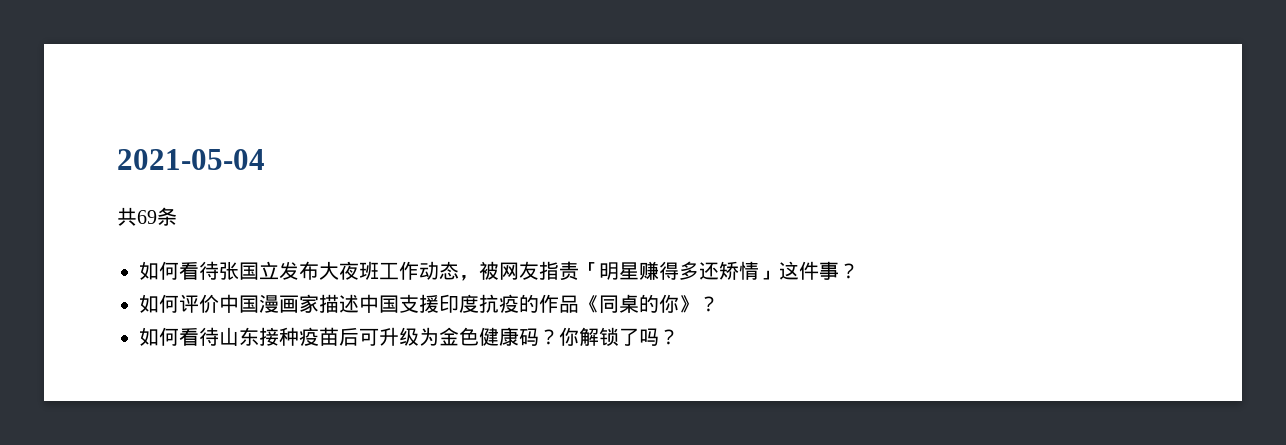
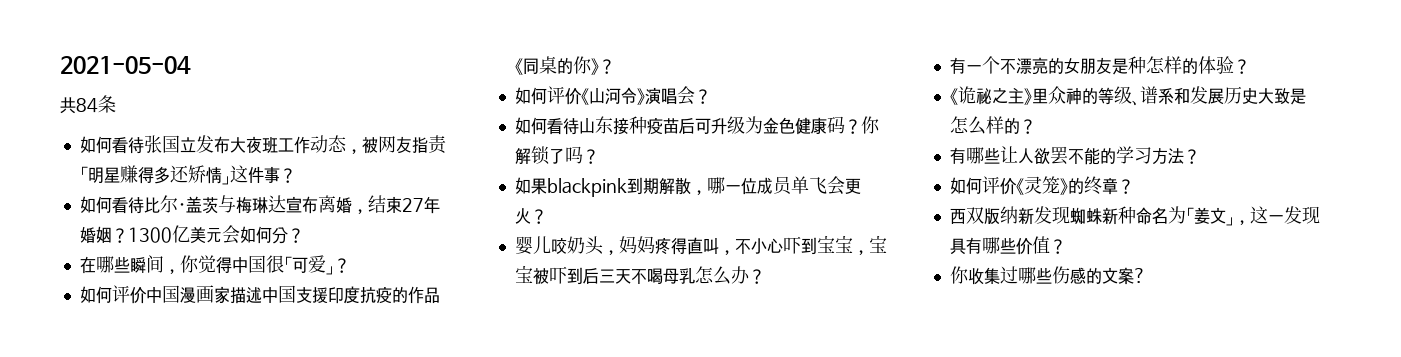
[137,210,157,224] 69 -> [76,98,98,113] 84
(859, 271) none -> [79,195,440,214] [79,225,304,244] [79,255,350,275] // 如何看待比尔·盖茨与梅琳达宣布离婚，结束27年婚姻？1300亿美元会如何分？ // 在哪些瞬间，你觉得中国很「可爱」？
(719, 304) none -> [514,86,711,105] // 如何评价《山河令》演唱会？
(679, 337) none -> [514,176,861,197] [514,208,547,224] [514,235,887,255] [514,265,765,285] [949,56,1250,75] [949,86,1306,106] [949,116,1036,135] [949,146,1200,165] [949,176,1134,195] [949,206,1320,226] [949,236,1066,255] [949,266,1146,285] // 如果blackpink到期解散，哪一位成员单飞会更火？ // 婴儿咬奶头，妈妈疼得直叫，不小心吓到宝宝，宝宝被吓到后三天不喝母乳怎么办？ // 有一个不漂亮的女朋友是种怎样的体验？ // 《诡秘之主》里众神的等级、谱系和发展历史大致是怎么样的？ // 有哪些让人欲罢不能的学习方法？ // 如何评价《灵笼》的终章？ // 西双版纳新发现蜘蛛新种命名为「姜文」，这一发现具有哪些价值？ // 你收集过哪些伤感的文案?

